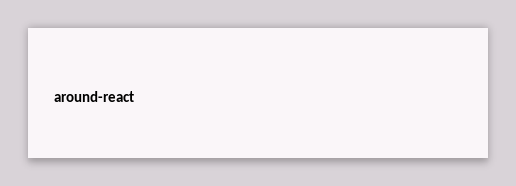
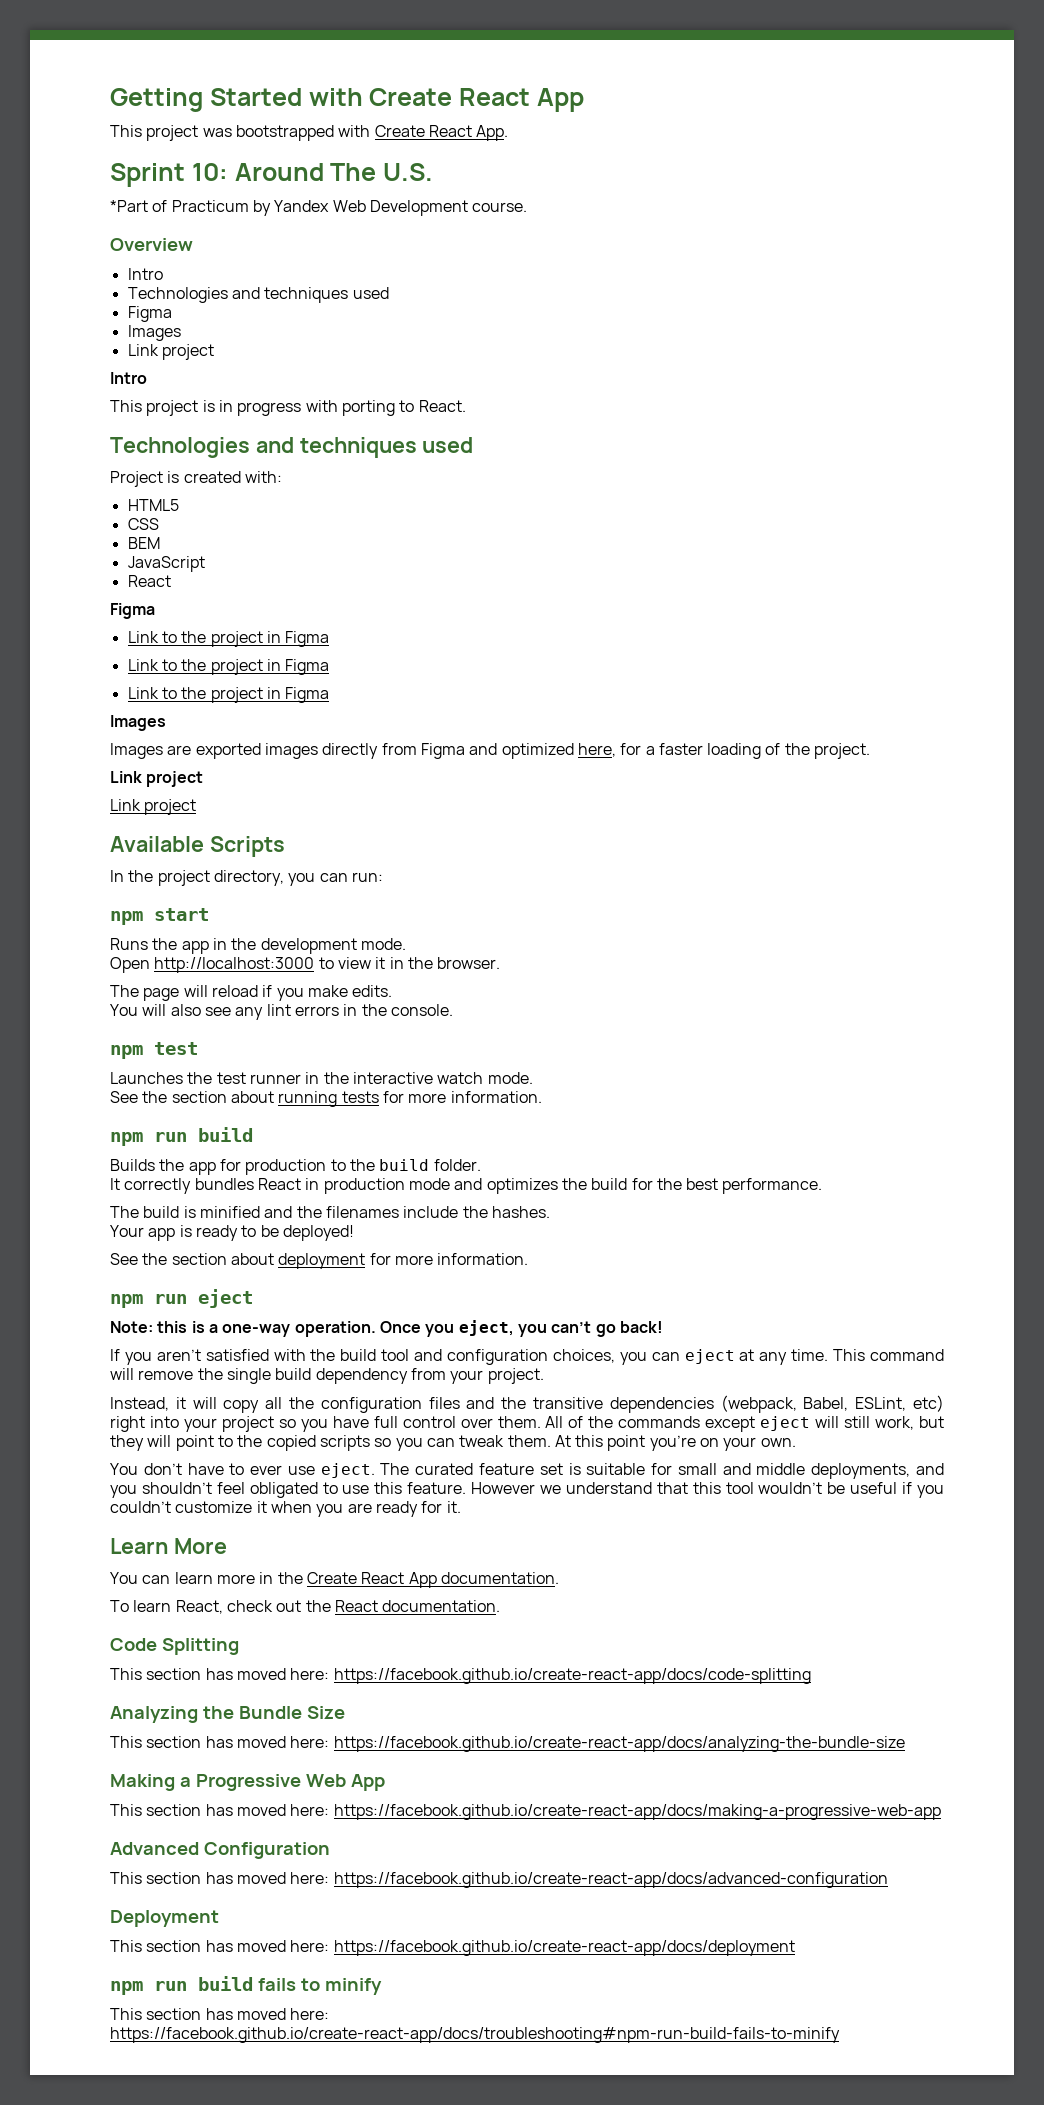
[54,91,134,102] around-react -> [110,88,584,112] [110,125,509,141] [110,163,433,187] [110,200,528,216] [110,238,193,251] [127,268,163,280] [127,287,389,303] [127,306,172,322] [127,325,181,341] [127,344,214,360] [110,372,147,384] [110,400,466,416] [110,437,474,458] [110,471,282,487] [127,499,179,511] [127,518,159,530] [127,537,160,549] [127,556,205,572] [127,575,171,587] [110,603,155,619] [127,631,330,647] [127,659,330,675] [127,687,330,703] [110,715,166,731] [110,743,871,759] [110,771,204,787] [110,799,197,815] [110,836,285,857] [110,870,383,886] [110,908,209,925] [110,938,406,954] [110,957,501,973] [110,985,393,1001] [110,1004,453,1020] [110,1042,198,1059] [110,1072,533,1084] [110,1091,542,1107] [110,1127,253,1146] [110,1159,481,1175] [110,1178,823,1194] [110,1206,550,1218] [110,1225,354,1241] [110,1253,529,1269] [110,1289,253,1308] [110,1320,663,1337] [110,1349,945,1365] [110,1368,544,1384] [110,1395,944,1413] [110,1416,945,1432] [110,1435,796,1451] [110,1463,945,1479] [110,1482,945,1498] [110,1501,461,1517] [110,1538,227,1554] [110,1572,559,1588] [110,1600,501,1614] [110,1638,239,1655] [110,1668,811,1684] [110,1706,345,1723] [110,1736,905,1752] [110,1774,385,1791] [110,1804,941,1820] [110,1842,330,1859] [110,1872,888,1888] [110,1910,219,1927] [110,1940,795,1956] [110,1976,382,1995] [110,2008,330,2020] [110,2027,840,2043] Getting Started with Create React App // This project was bootstrapped with Create React App. // Sprint 10: Around The U.S. // *Part of Practicum by Yandex Web Development course. // Overview // Intro // Technologies and techniques used // Figma // Images // Link project // Intro // This project is in progress with porting to React. // Technologies and techniques used // Project is created with: // HTML5 // CSS // BEM // JavaScript // React // Figma // Link to the project in Figma // Link to the project in Figma // Link to the project in Figma // Images // Images are exported images directly from Figma and optimized here, for a faster loading of the project. // Link project // Link project // Available Scripts // In the project directory, you can run: // npm start // Runs the app in the development mode. // Open http://localhost:3000 to view it in the browser. // The page will reload if you make edits. // You will also see any lint errors in the console. // npm test // Launches the test runner in the interactive watch mode. // See the section about running tests for more information. // npm run build // Builds the app for production to the build folder. // It correctly bundles React in production mode and optimizes the build for the best performance. // The build is minified and the filenames include the hashes. // Your app is ready to be deployed! // See the section about deployment for more information. // npm run eject // Note: this is a one-way operation. Once you eject, you can’t go back! // If you aren’t satisfied with the build tool and configuration choices, you can eject at any time. This command will remove the single build dependency from your project. // Instead, it will copy all the configuration files and the transitive dependencies (webpack, Babel, ESLint, etc) right into your project so you have full control over them. All of the commands except eject will still work, but they will point to the copied scripts so you can tweak them. At this point you’re on your own. // You don’t have to ever use eject. The curated feature set is suitable for small and middle deployments, and you shouldn’t feel obligated to use this feature. However we understand that this tool wouldn’t be useful if you couldn’t customize it when you are ready for it. // Learn More // You can learn more in the Create React App documentation. // To learn React, check out the React documentation. // Code Splitting // This section has moved here: https://facebook.github.io/create-react-app/docs/code-splitting // Analyzing the Bundle Size // This section has moved here: https://facebook.github.io/create-react-app/docs/analyzing-the-bundle-size // Making a Progressive Web App // This section has moved here: https://facebook.github.io/create-react-app/docs/making-a-progressive-web-app // Advanced Configuration // This section has moved here: https://facebook.github.io/create-react-app/docs/advanced-configuration // Deployment // This section has moved here: https://facebook.github.io/create-react-app/docs/deployment // npm run build fails to minify // This section has moved here: https://facebook.github.io/create-react-app/docs/troubleshooting#npm-run-build-fails-to-minify

